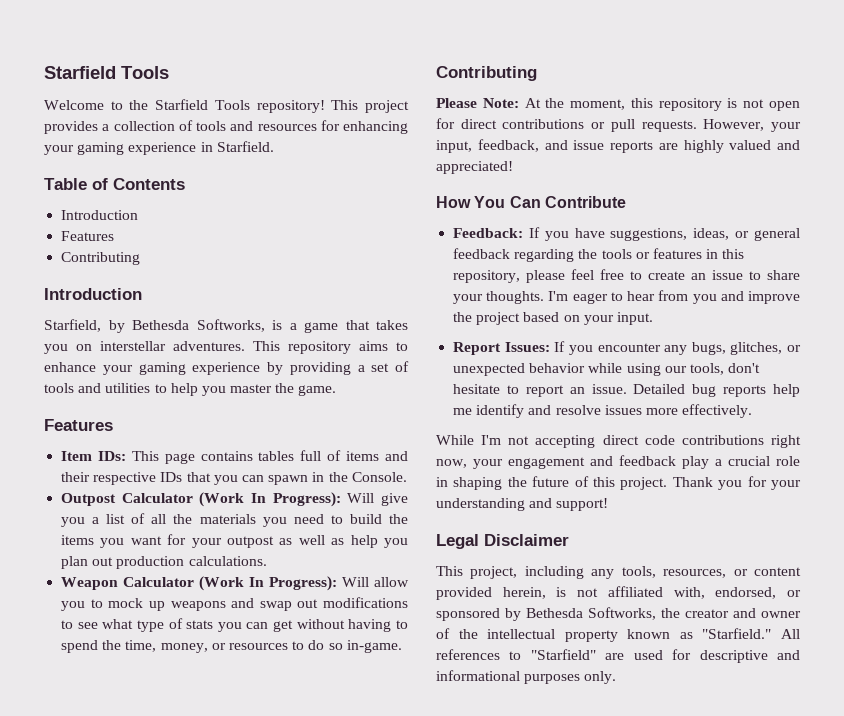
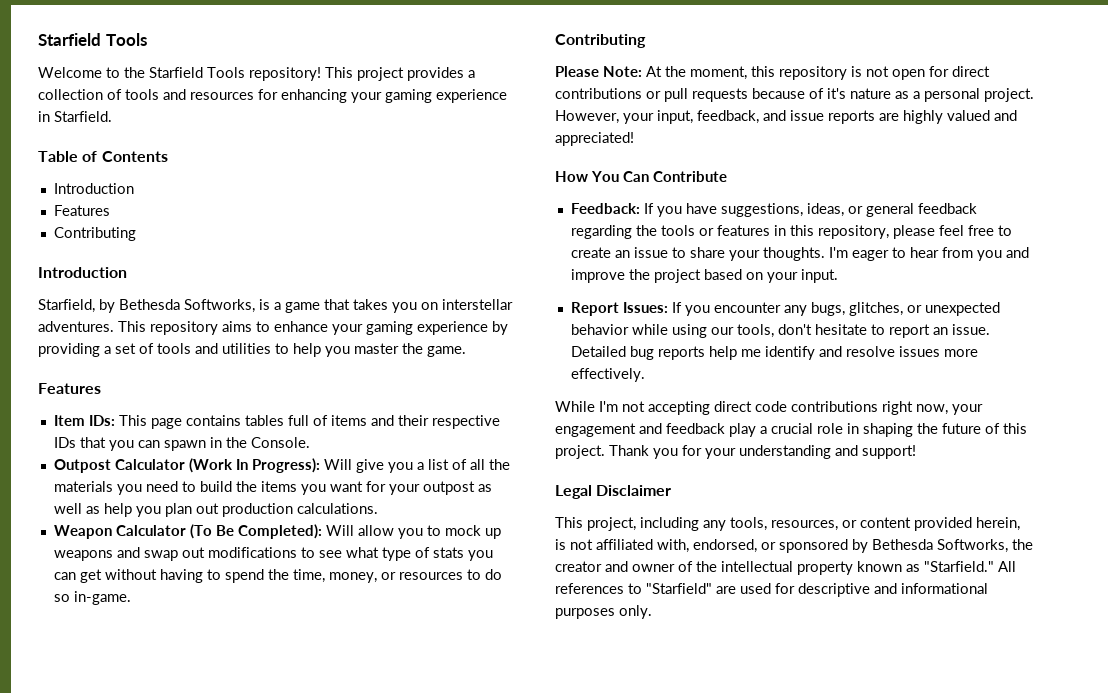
[199,576,338,591] (Work In Progress): -> [189,524,322,539] (To Be Completed):
[641,120,697,132] requests. -> [692,88,1034,102] requests because of it's nature as a personal project.

